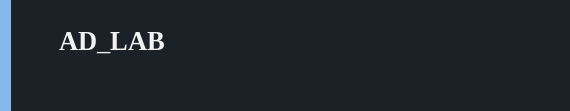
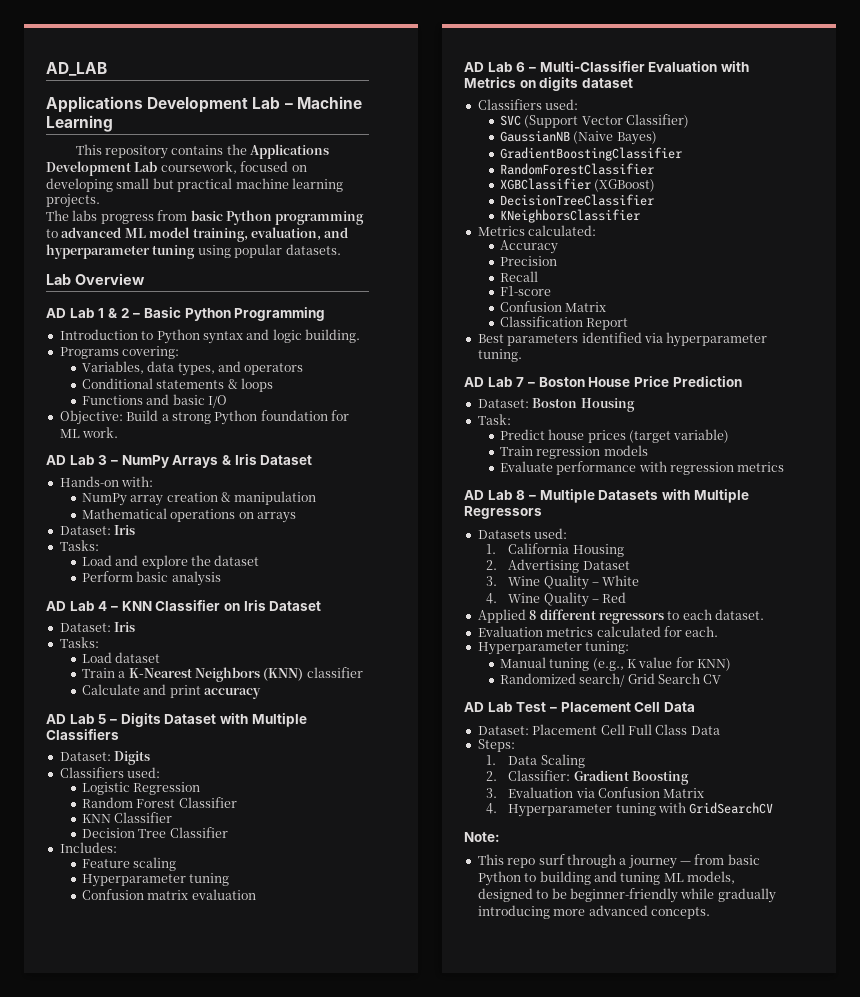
(165, 43) none -> [46,96,362,113] [46,115,113,132] [75,144,330,159] [46,161,307,176] [46,178,343,192] [46,194,100,208] [46,210,365,225] [46,227,349,242] [46,244,341,259] [46,273,145,285] [46,307,326,321] [59,329,360,344] [59,346,180,359] [81,361,304,376] [81,378,274,392] [81,394,228,408] [59,410,349,425] [59,427,119,438] [46,454,313,468] [59,476,154,487] [81,491,317,506] [81,508,297,523] [59,525,136,535] [59,540,99,551] [81,555,260,569] [81,571,221,586] [46,600,322,611] [59,622,136,632] [59,637,99,648] [81,652,161,663] [81,667,363,682] [81,684,262,699] [46,713,307,727] [46,729,119,740] [59,751,151,765] [59,767,161,778] [81,782,201,795] [81,797,237,808] [81,812,173,823] [81,827,228,838] [59,842,117,853] [81,857,177,871] [81,873,230,887] [81,889,256,900] [464,61,749,72] [464,77,633,91] [477,99,579,110] [499,114,690,128] [499,130,657,145] [499,147,682,161] [499,163,654,175] [499,178,656,192] [499,194,654,206] [499,209,640,223] [477,225,597,236] [499,240,558,254] [499,256,557,266] [499,271,538,282] [499,286,551,296] [499,301,607,312] [499,316,629,330] [477,332,768,347] [477,349,522,362] [464,376,742,387] [477,398,635,412] [477,414,511,425] [499,429,730,443] [499,445,648,459] [499,461,785,475] [464,489,749,503] [464,506,542,519] [477,528,568,539] [486,543,624,557] [486,559,630,573] [486,575,640,590] [486,592,627,607] [477,609,764,624] [477,626,719,637] [477,641,630,655] [499,657,732,671] [499,673,722,687] [464,702,695,712] [477,724,720,735] [477,739,515,752] [486,754,585,768] [486,770,690,785] [486,787,705,798] [486,802,774,817] [464,832,500,842] [477,854,760,869] [477,871,735,886] [477,888,776,903] [477,905,710,919] // Applications Development Lab – Machine Learning // This repository contains the Applications Development Lab coursework, focused on developing small but practical machine learning projects. // The labs progress from basic Python programming to advanced ML model training, evaluation, and hyperparameter tuning using popular datasets. // Lab Overview // AD Lab 1 & 2 – Basic Python Programming // Introduction to Python syntax and logic building. // Programs covering: // Variables, data types, and operators // Conditional statements & loops // Functions and basic I/O // Objective: Build a strong Python foundation for ML work. // AD Lab 3 – NumPy Arrays & Iris Dataset // Hands-on with: // NumPy array creation & manipulation // Mathematical operations on arrays // Dataset: Iris // Tasks: // Load and explore the dataset // Perform basic analysis // AD Lab 4 – KNN Classifier on Iris Dataset // Dataset: Iris // Tasks: // Load dataset // Train a K-Nearest Neighbors (KNN) classifier // Calculate and print accuracy // AD Lab 5 – Digits Dataset with Multiple Classifiers // Dataset: Digits // Classifiers used: // Logistic Regression // Random Forest Classifier // KNN Classifier // Decision Tree Classifier // Includes: // Feature scaling // Hyperparameter tuning // Confusion matrix evaluation // AD Lab 6 – Multi-Classifier Evaluation with Metrics on digits dataset // Classifiers used: // SVC (Support Vector Classifier) // GaussianNB (Naive Bayes) // GradientBoostingClassifier // RandomForestClassifier // XGBClassifier (XGBoost) // DecisionTreeClassifier // KNeighborsClassifier // Metrics calculated: // Accuracy // Precision // Recall // F1-score // Confusion Matrix // Classification Report // Best parameters identified via hyperparameter tuning. // AD Lab 7 – Boston House Price Prediction // Dataset: Boston Housing // Task: // Predict house prices (target variable) // Train regression models // Evaluate performance with regression metrics // AD Lab 8 – Multiple Datasets with Multiple Regressors // Datasets used: // 1. California Housing // 2. Advertising Dataset // 3. Wine Quality – White // 4. Wine Quality – Red // Applied 8 different regressors to each dataset. // Evaluation metrics calculated for each. // Hyperparameter tuning: // Manual tuning (e.g., K value for KNN) // Randomized search/ Grid Search CV // AD Lab Test – Placement Cell Data // Dataset: Placement Cell Full Class Data // Steps: // 1. Data Scaling // 2. Classifier: Gradient Boosting // 3. Evaluation via Confusion Matrix // 4. Hyperparameter tuning with GridSearchCV // Note: // This repo surf through a journey — from basic Python to building and tuning ML models, designed to be beginner-friendly while gradually introducing more advanced concepts.

